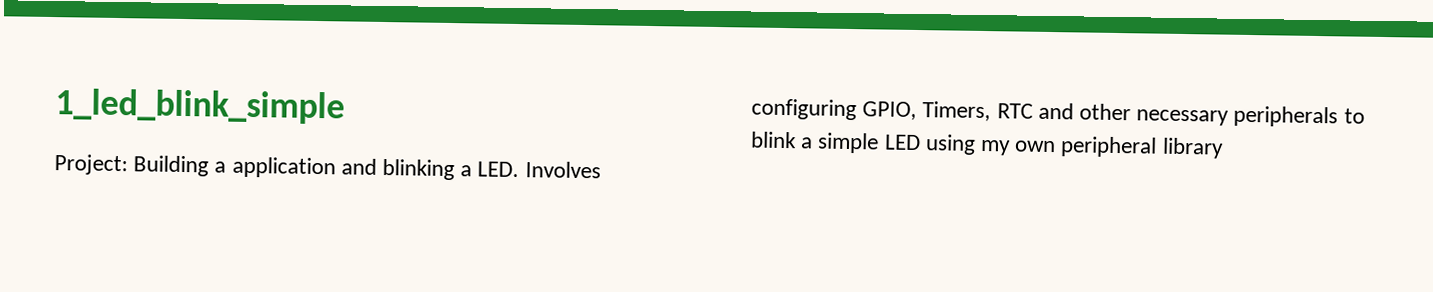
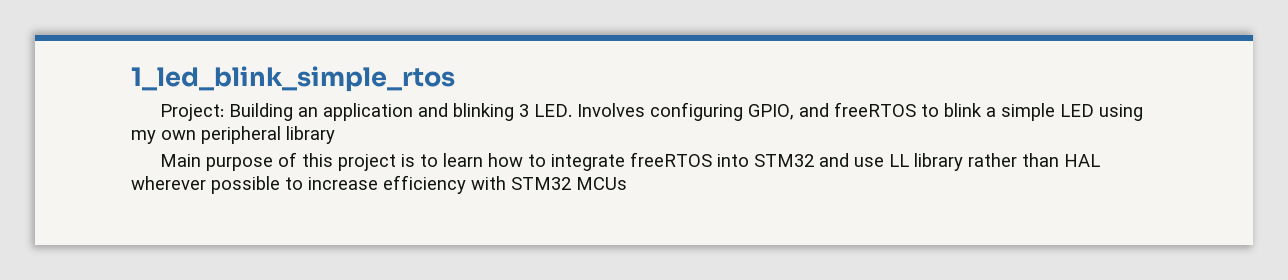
[55,88,345,125] 1_led_blink_simple -> [131,66,455,92] 1_led_blink_simple_rtos
[214,161,227,173] a -> [298,107,319,117] an
[460,165,473,177] a -> [519,104,530,117] 3
[922,101,1339,128] Timers, RTC and other necessary peripherals -> [799,102,917,117] and freeRTOS
(1224, 148) none -> [160,152,1101,171] [131,175,627,194] // Main purpose of this project is to learn how to integrate freeRTOS into STM32 and use LL library rather than HAL wherever possible to increase efficiency with STM32 MCUs

